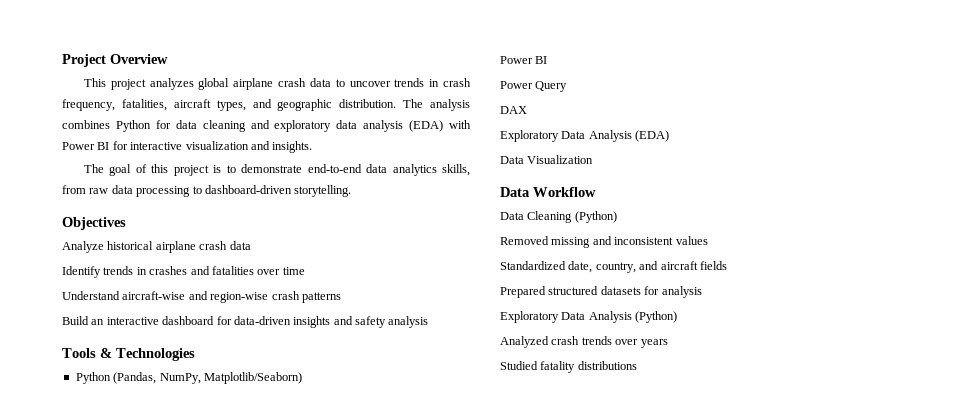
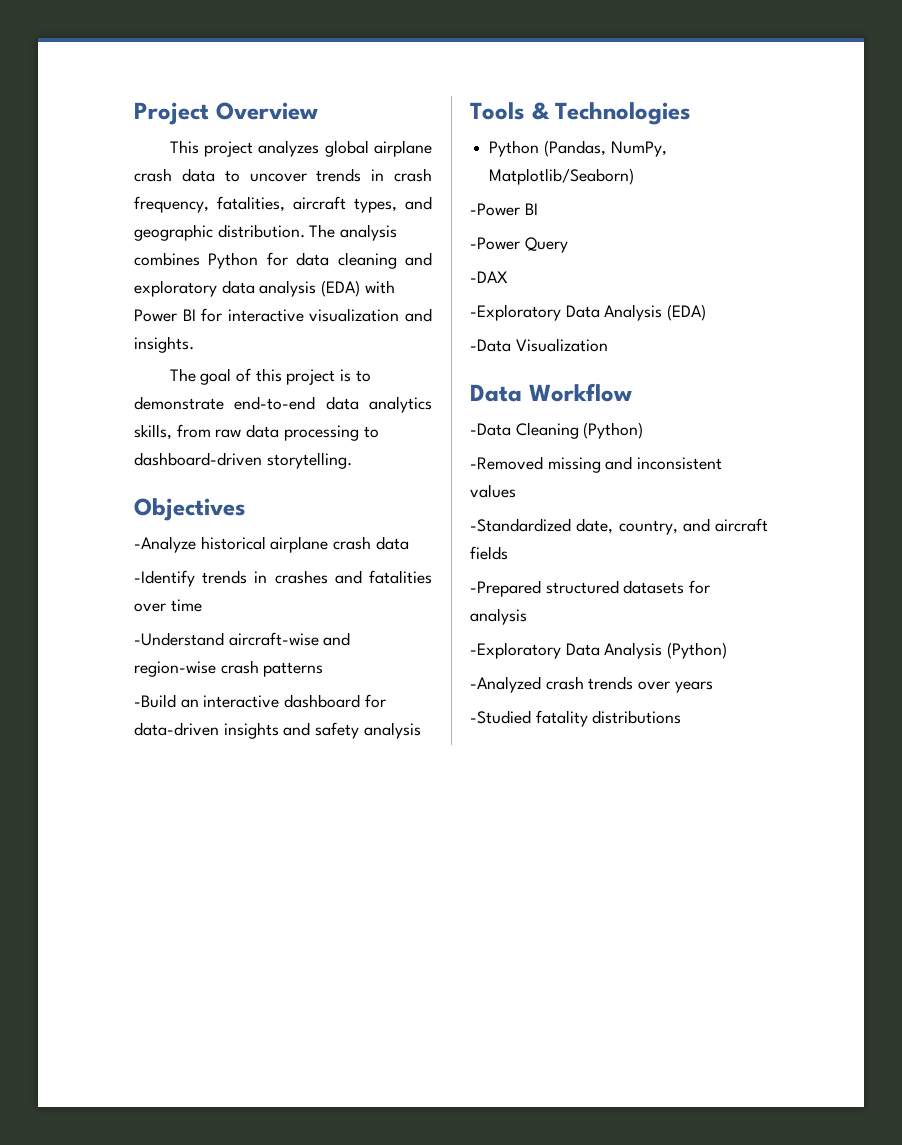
[62,241,104,253] Analyze -> [134,536,196,553] -Analyze
[62,266,101,278] Identify -> [134,570,195,587] -Identify
[62,291,120,300] Understand -> [134,632,224,646] -Understand
[62,316,89,325] Build -> [134,694,176,708] -Build
[500,56,533,64] Power -> [470,203,520,216] -Power
[500,81,533,89] Power -> [470,237,520,250] -Power
[500,106,527,114] [500,130,559,142] DAX // Exploratory -> [470,271,508,283] [470,304,561,321] -DAX // -Exploratory
[500,156,524,164] Data -> [470,339,511,352] -Data
[500,212,524,220] Data -> [470,423,511,436] -Data
[500,236,549,245] Removed -> [470,456,543,470] -Removed
[500,261,566,270] Standardized -> [470,518,571,532] -Standardized
[500,286,546,298] Prepared -> [470,580,541,597] -Prepared
[500,311,559,323] Exploratory -> [470,642,561,659] -Exploratory
[500,336,549,348] Analyzed -> [470,676,541,693] -Analyzed
[500,361,538,370] Studied -> [470,710,531,724] -Studied

